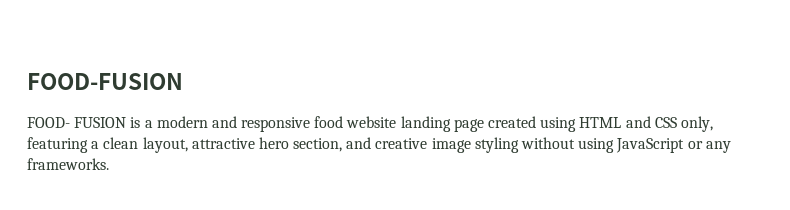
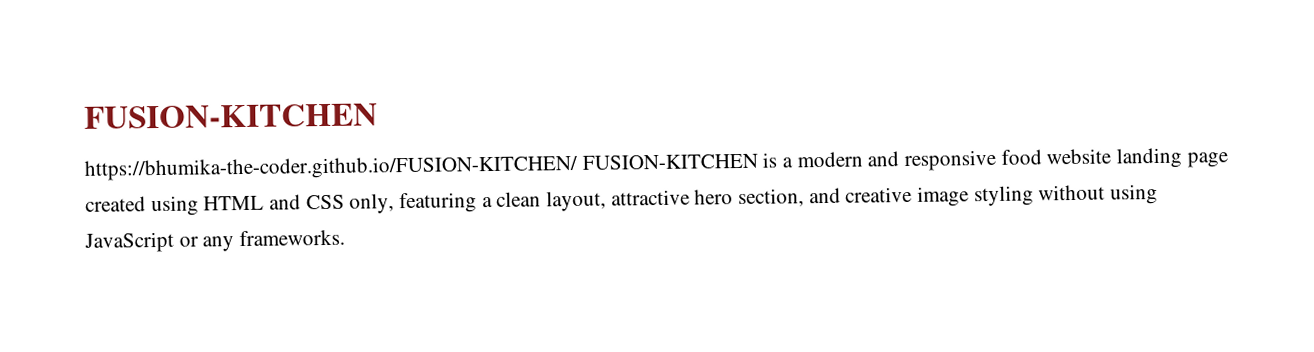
[27,73,183,90] [27,117,127,128] FOOD-FUSION // FOOD- FUSION -> [84,103,378,129] [84,153,758,181] FUSION-KITCHEN // https://bhumika-the-coder.github.io/FUSION-KITCHEN/ FUSION-KITCHEN

